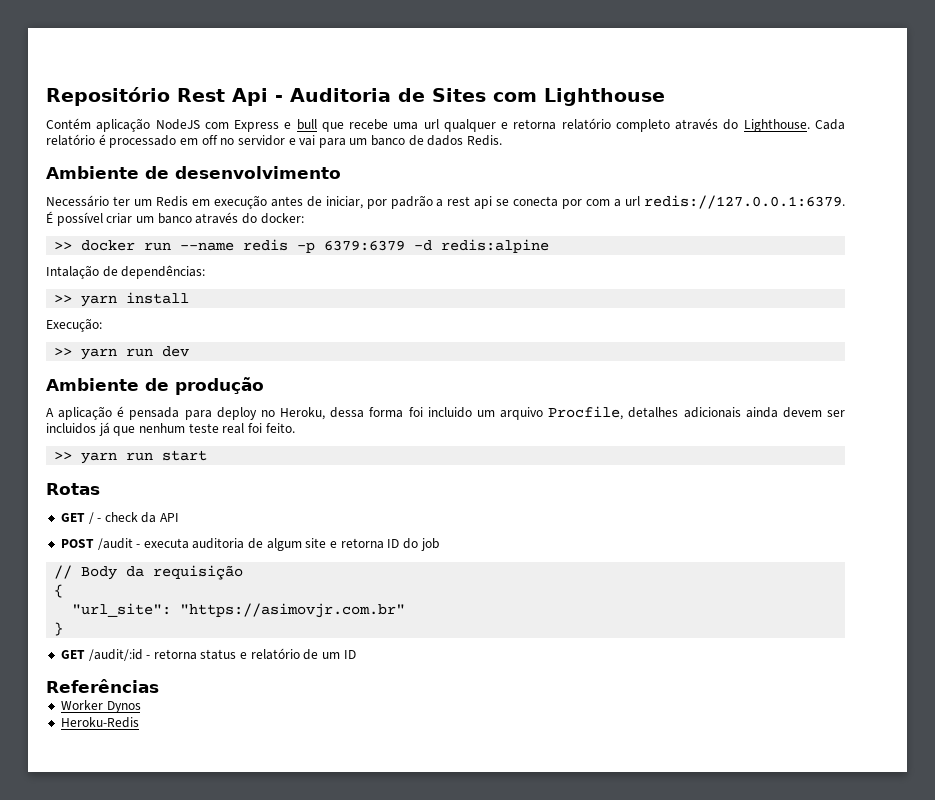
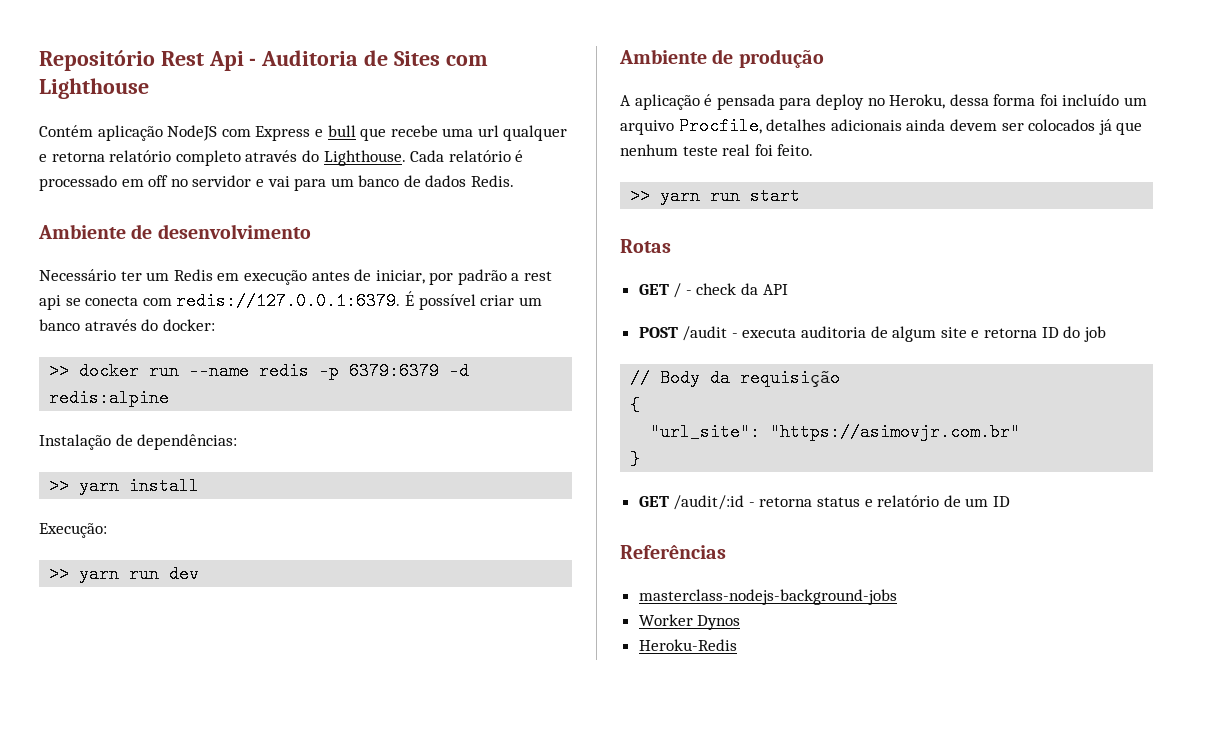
[562,196,641,209] por com a url -> [142,298,172,306] com
[46,265,99,279] Intalação -> [39,434,111,450] Instalação
[427,407,472,418] incluido -> [1062,94,1120,106] incluído
[46,423,96,434] incluidos -> [1028,119,1096,131] colocados
(159, 686) none -> [638,589,897,605] // masterclass-nodejs-background-jobs

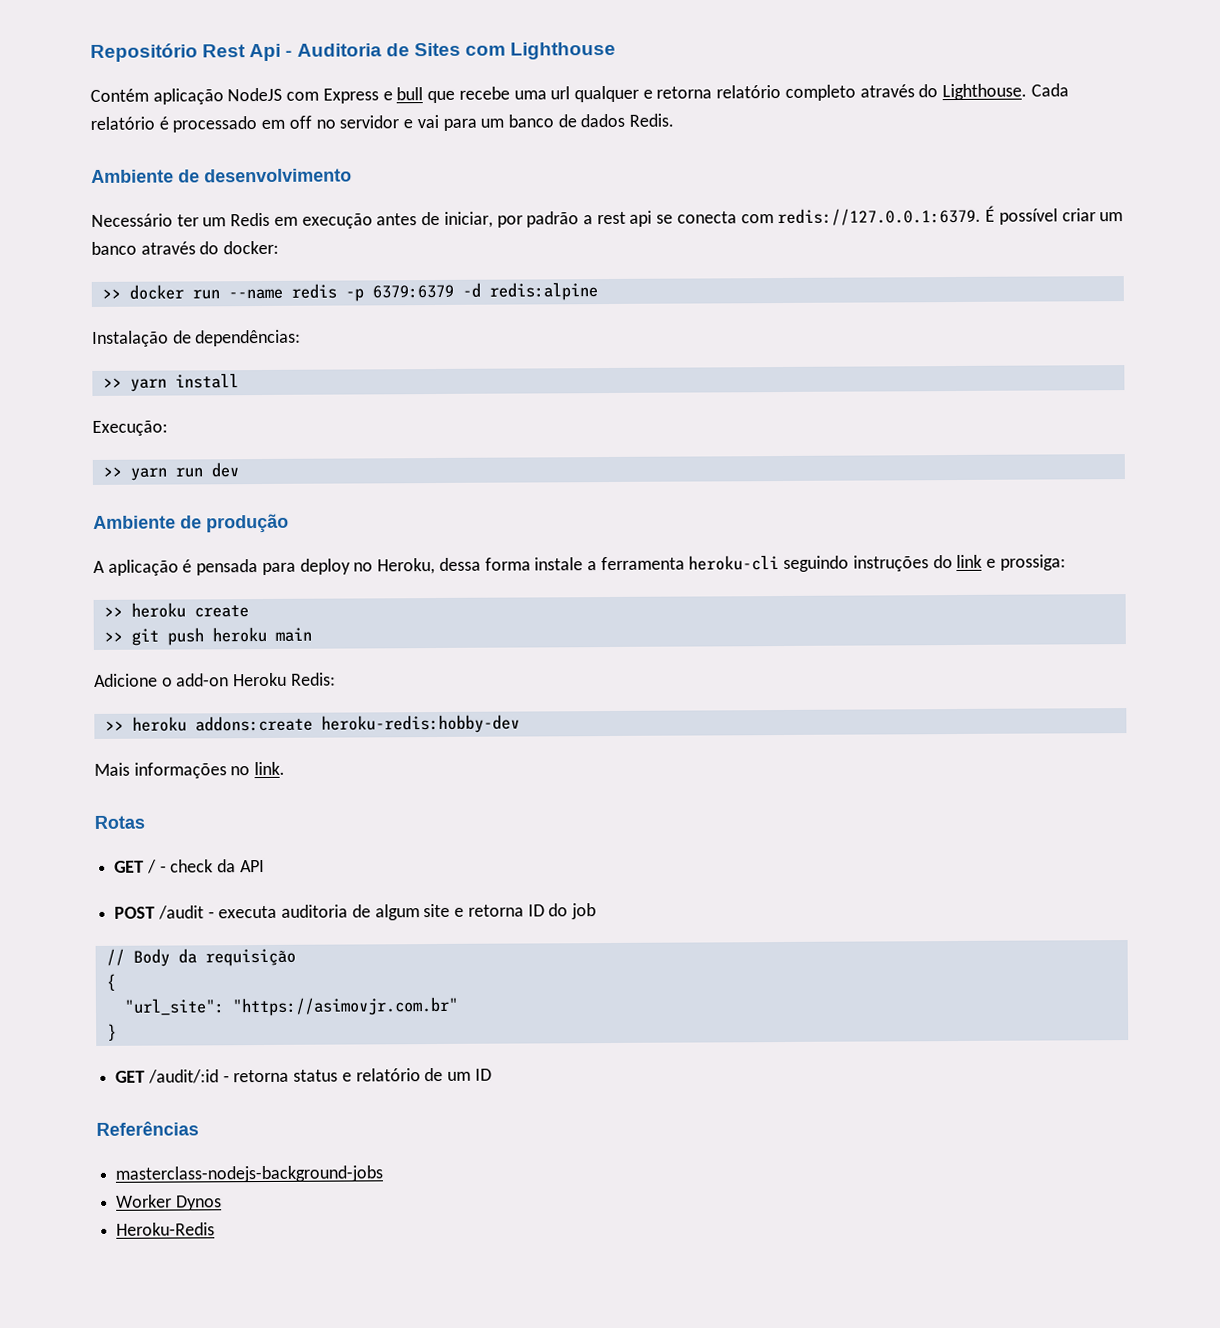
[1039,94,1148,106] [620,117,1143,135] [620,144,814,156] [630,187,801,205] foi incluído um arquivo Procfile, detalhes adicionais ainda devem ser colocados já que nenhum teste real foi feito. // >> yarn run start -> [534,554,1066,572] [103,602,249,618] [103,626,312,646] [94,672,336,687] [104,714,520,734] [94,761,286,779] instale a ferramenta heroku-cli seguindo instruções do link e prossiga: // >> heroku create // >> git push heroku main // Adicione o add-on Heroku Redis: // >> heroku addons:create heroku-redis:hobby-dev // Mais informações no link.

